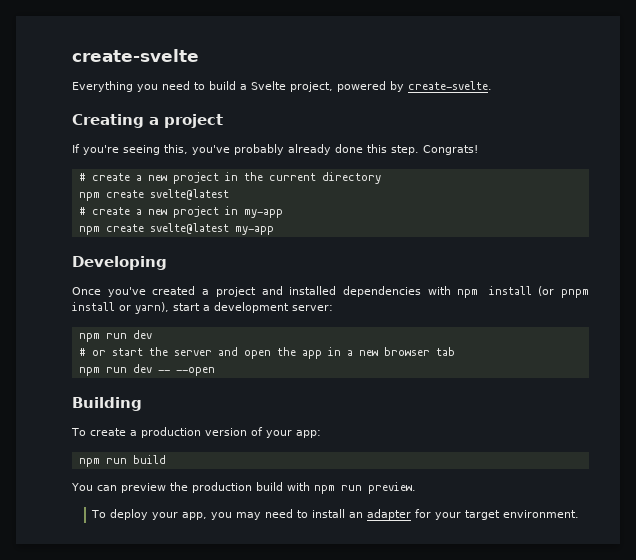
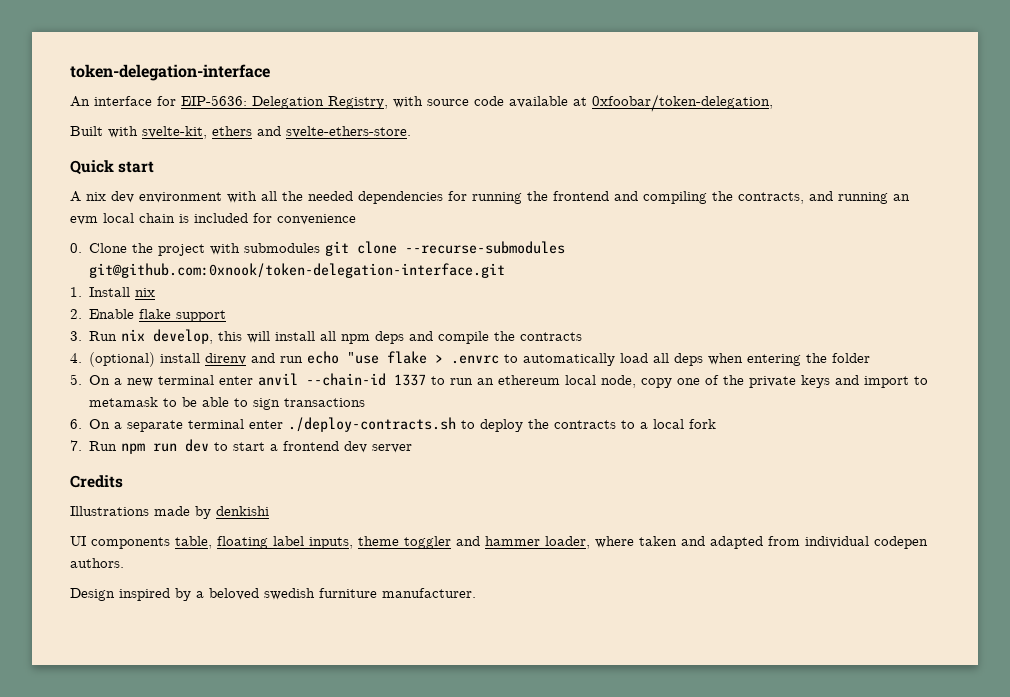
[72,49,199,62] [72,81,492,92] [72,114,223,128] [72,144,478,155] [78,172,381,184] [78,189,229,201] [78,206,283,218] [78,223,274,235] [72,256,167,270] [72,286,590,298] [72,302,333,314] [78,330,152,342] [78,347,455,359] [78,364,215,376] [72,397,142,411] [71,427,321,438] [78,455,166,467] [71,482,416,494] [90,509,579,520] create-svelte // Everything you need to build a Svelte project, powered by create-svelte. // Creating a project // If you're seeing this, you've probably already done this step. Congrats! // # create a new project in the current directory // npm create svelte@latest // # create a new project in my-app // npm create svelte@latest my-app // Developing // Once you've created a project and installed dependencies with npm install (or pnpm install or yarn), start a development server: // npm run dev // # or start the server and open the app in a new browser tab // npm run dev -- --open // Building // To create a production version of your app: // npm run build // You can preview the production build with npm run preview. // To deploy your app, you may need to install an adapter for your target environment. -> [70,64,270,81] [70,94,773,112] [70,126,411,139] [70,160,155,175] [70,191,910,204] [70,213,356,225] [70,241,566,256] [89,263,506,278] [70,287,156,297] [70,309,227,322] [70,329,583,344] [70,351,871,367] [70,373,929,388] [89,397,366,410] [70,417,717,432] [70,439,413,454] [70,475,123,488] [70,506,269,519] [70,536,928,549] [70,558,124,568] [70,588,476,601] token-delegation-interface // An interface for EIP-5636: Delegation Registry, with source code available at 0xfoobar/token-delegation, // Built with svelte-kit, ethers and svelte-ethers-store. // Quick start // A nix dev environment with all the needed dependencies for running the frontend and compiling the contracts, and running an evm local chain is included for convenience // 0. Clone the project with submodules git clone --recurse-submodules git@github.com:0xnook/token-delegation-interface.git // 1. Install nix // 2. Enable flake support // 3. Run nix develop, this will install all npm deps and compile the contracts // 4. (optional) install direnv and run echo "use flake > .envrc to automatically load all deps when entering the folder // 5. On a new terminal enter anvil --chain-id 1337 to run an ethereum local node, copy one of the private keys and import to metamask to be able to sign transactions // 6. On a separate terminal enter ./deploy-contracts.sh to deploy the contracts to a local fork // 7. Run npm run dev to start a frontend dev server // Credits // Illustrations made by denkishi // UI components table, floating label inputs, theme toggler and hammer loader, where taken and adapted from individual codepen authors. // Design inspired by a beloved swedish furniture manufacturer.

